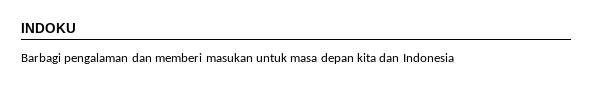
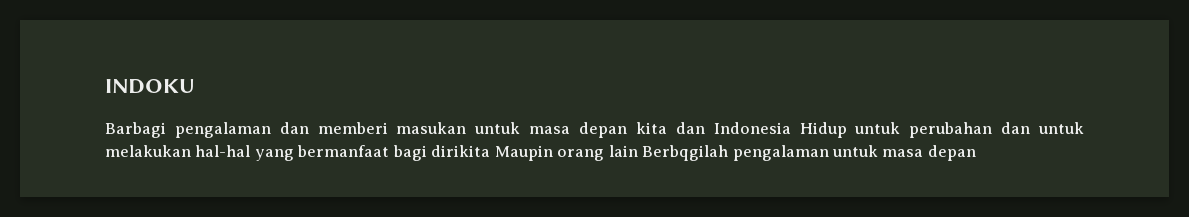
(454, 57) none -> [799,122,1084,138] [105,145,976,161] Hidup untuk perubahan dan untuk melakukan hal-hal yang bermanfaat bagi dirikita Maupin orang lain Berbqgilah pengalaman untuk masa depan

